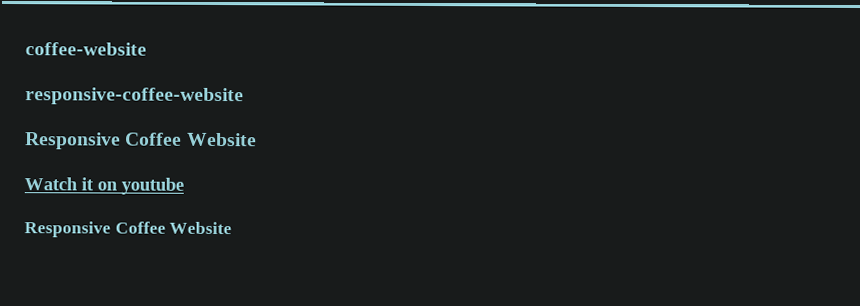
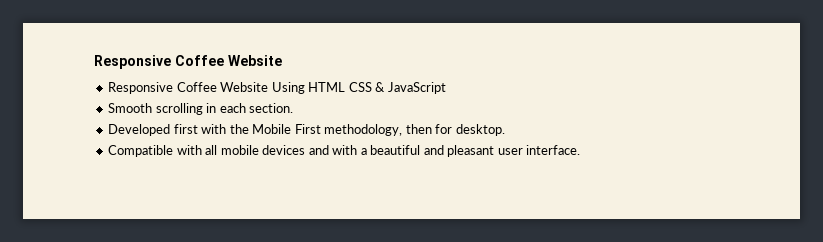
[25,42,147,56] [25,87,244,106] [25,132,257,150] [24,177,184,195] [24,221,233,238] coffee-website // responsive-coffee-website // Responsive Coffee Website // Watch it on youtube // Responsive Coffee Website -> [94,55,282,69] [108,82,446,94] [108,103,294,115] [108,124,505,136] [108,145,581,157] Responsive Coffee Website // Responsive Coffee Website Using HTML CSS & JavaScript // Smooth scrolling in each section. // Developed first with the Mobile First methodology, then for desktop. // Compatible with all mobile devices and with a beautiful and pleasant user interface.

